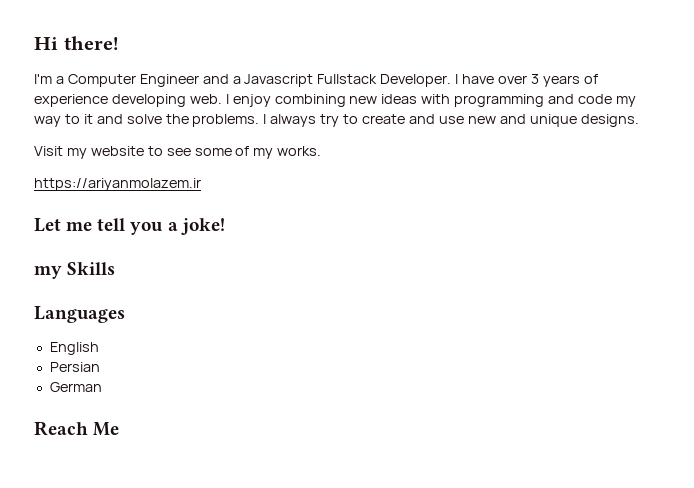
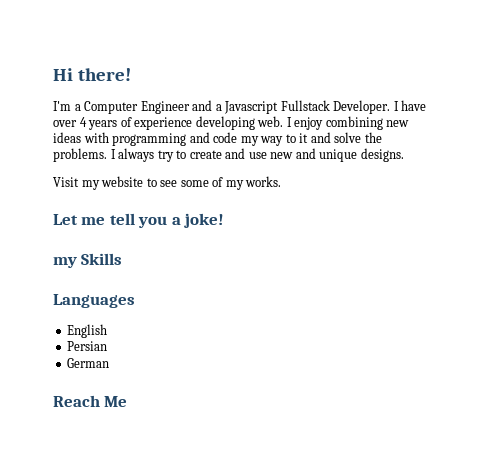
[530,74,539,84] 3 -> [79,117,87,127] 4
[34,178,201,191] // https://ariyanmolazem.ir -> (282, 181) none

